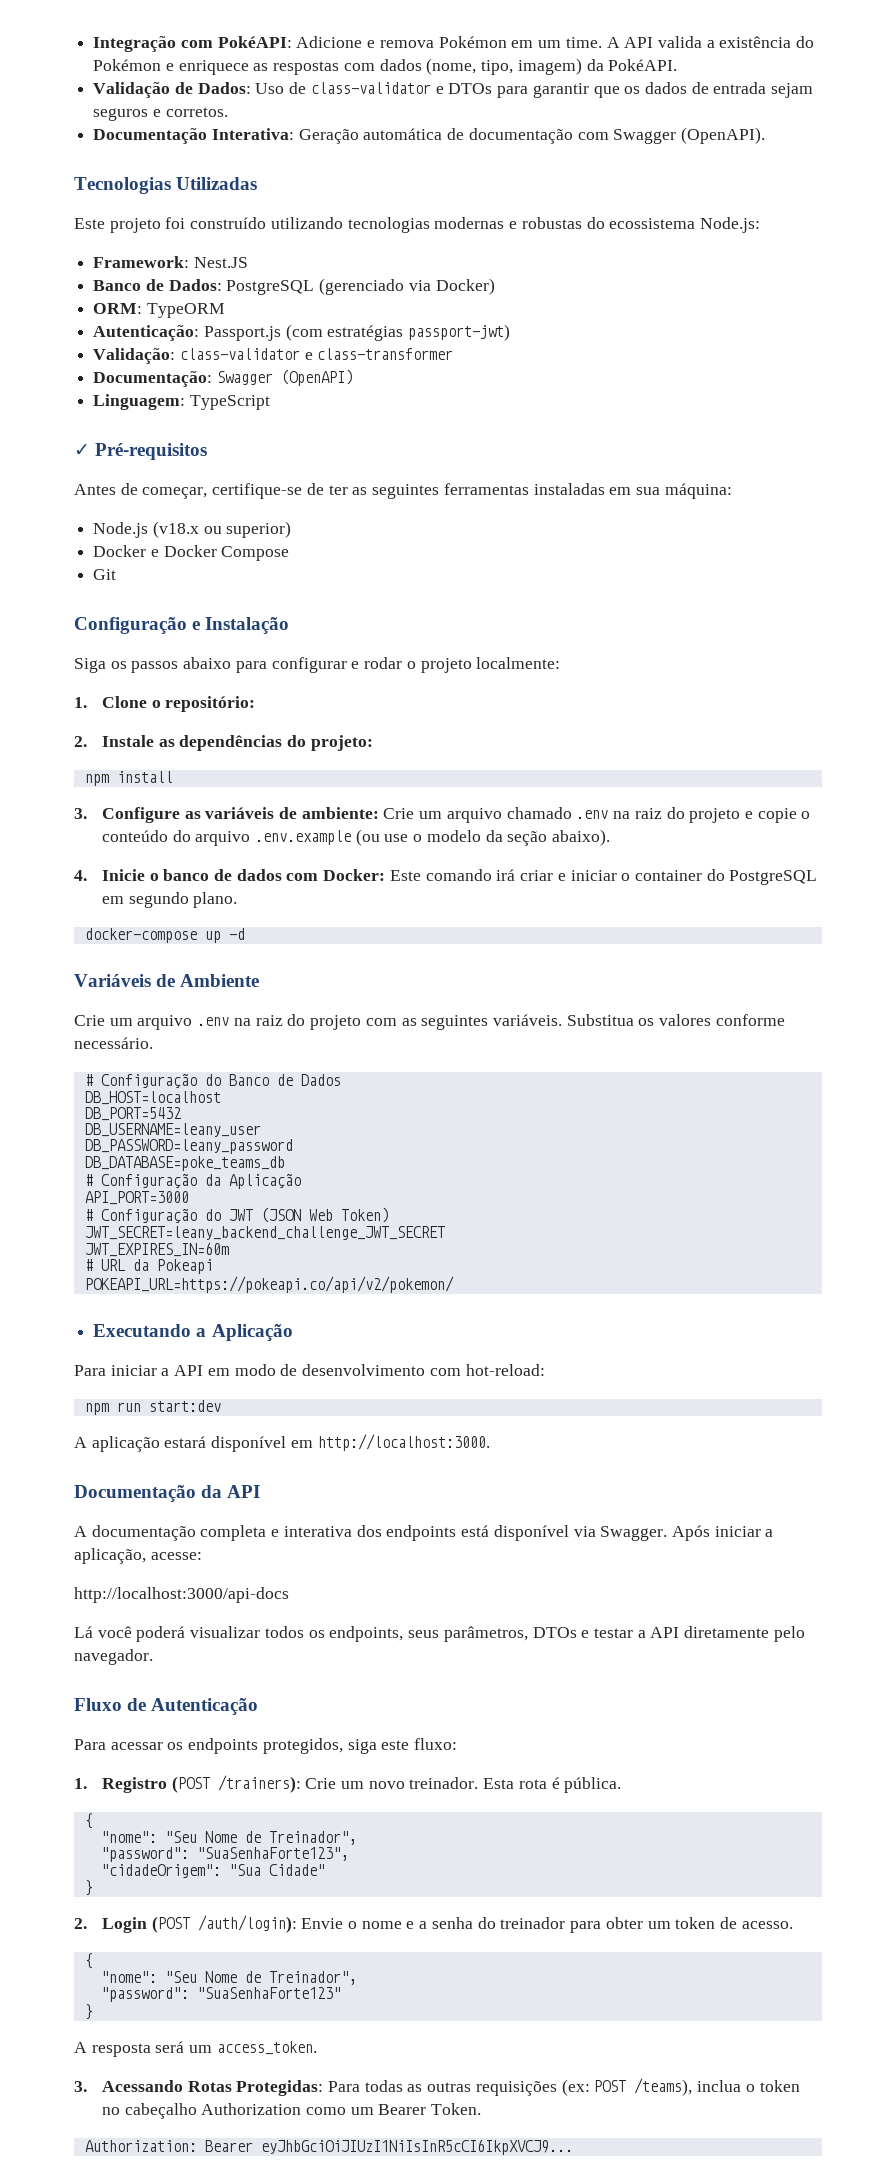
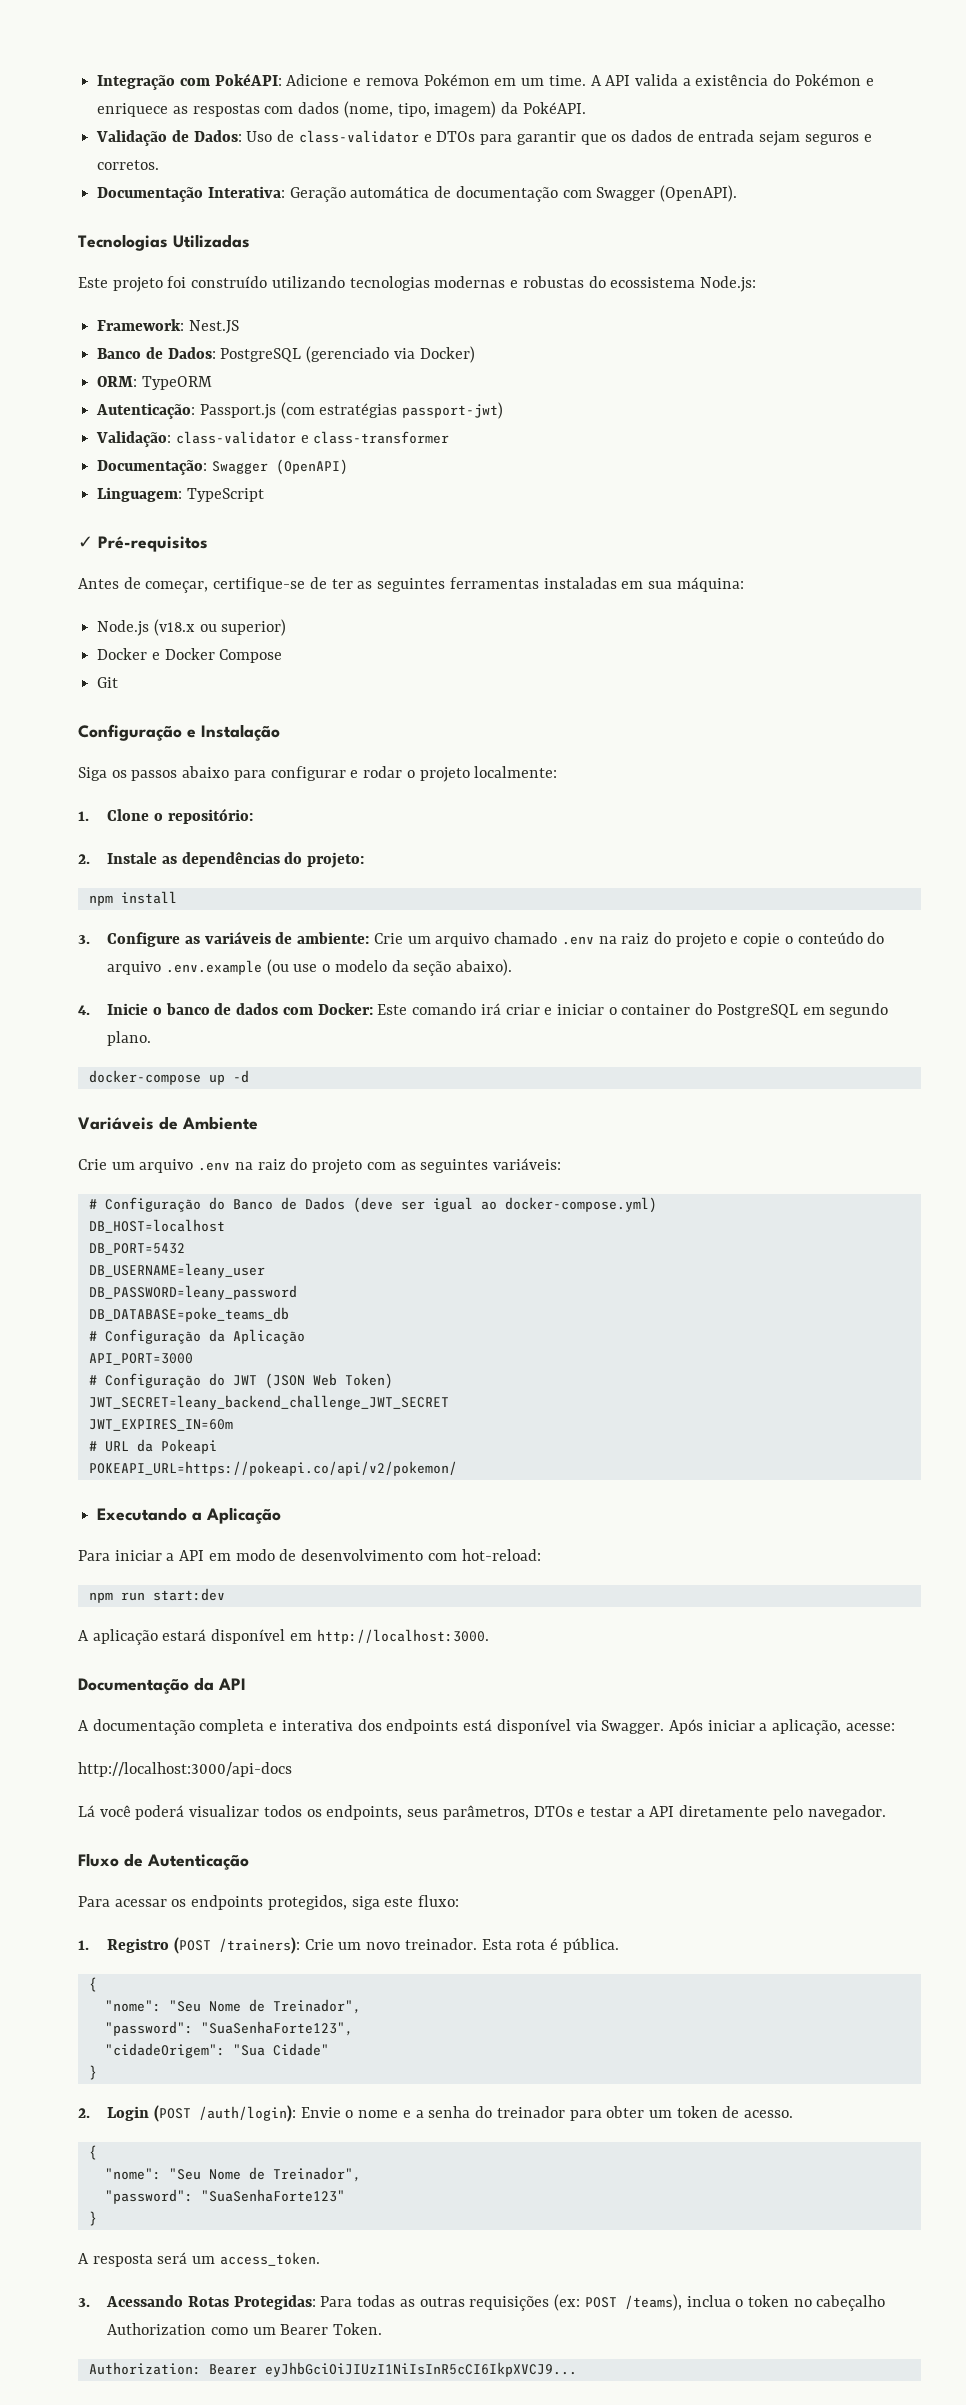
[492,1014,785,1026] [74,1037,153,1049] variáveis. Substitua os valores conforme necessário. -> [492,1158,561,1170] variáveis:
(341, 1080) none -> [352,1197,657,1213] (deve ser igual ao docker-compose.yml)

